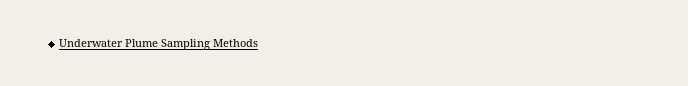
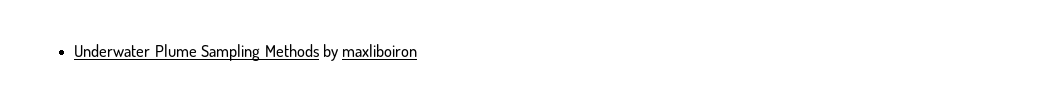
(259, 43) none -> [322,44,418,61] by maxliboiron

